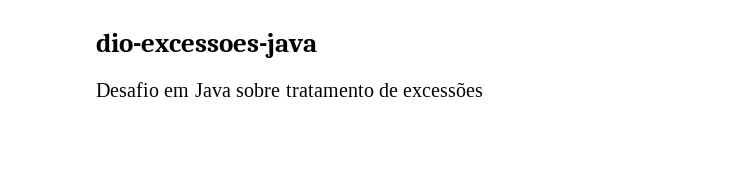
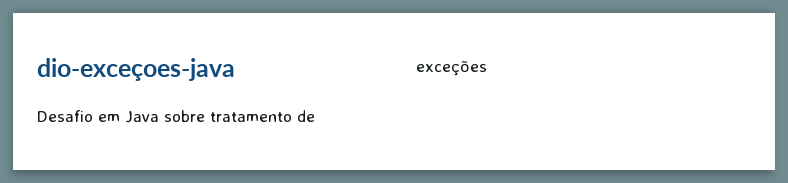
[96,33,317,58] dio-excessoes-java -> [37,58,235,81] dio-exceçoes-java
[403,82,484,97] excessões -> [416,61,487,76] exceções

